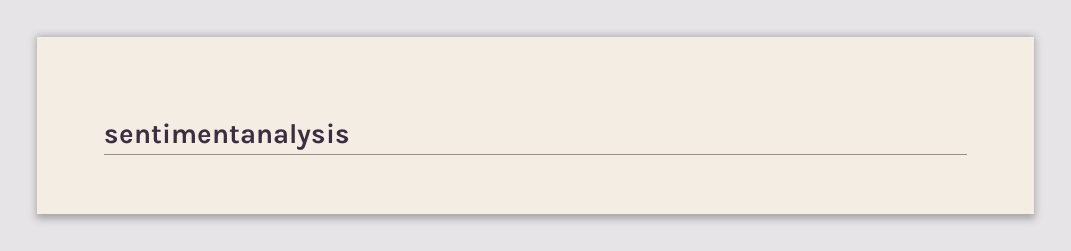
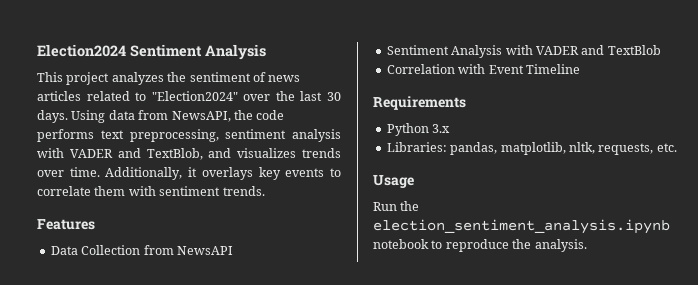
[104,123,350,150] sentimentanalysis -> [37,44,266,60] [37,72,301,85] [37,91,341,101] [37,110,285,123] [37,129,341,142] [37,148,341,160] [37,167,342,180] [37,186,265,196] [37,219,95,230] [50,245,233,255] [386,45,661,58] [386,64,580,74] [373,96,466,110] [386,123,451,136] [386,142,677,155] [373,175,414,188] [373,201,420,211] [373,219,670,234] [373,239,587,252] Election2024 Sentiment Analysis // This project analyzes the sentiment of news articles related to "Election2024" over the last 30 days. Using data from NewsAPI, the code performs text preprocessing, sentiment analysis with VADER and TextBlob, and visualizes trends over time. Additionally, it overlays key events to correlate them with sentiment trends. // Features // Data Collection from NewsAPI // Sentiment Analysis with VADER and TextBlob // Correlation with Event Timeline // Requirements // Python 3.x // Libraries: pandas, matplotlib, nltk, requests, etc. // Usage // Run the election_sentiment_analysis.ipynb notebook to reproduce the analysis.

